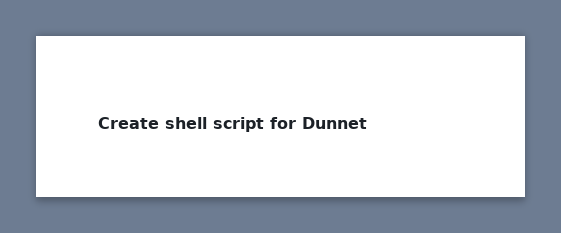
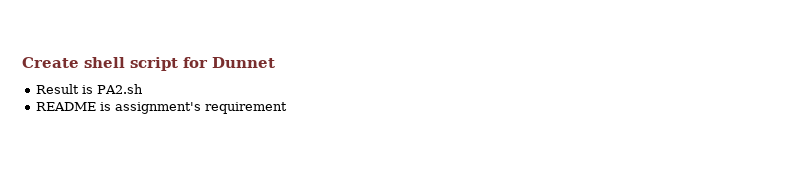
(367, 123) none -> [36,84,144,94] [36,102,288,114] // Result is PA2.sh // README is assignment's requirement

